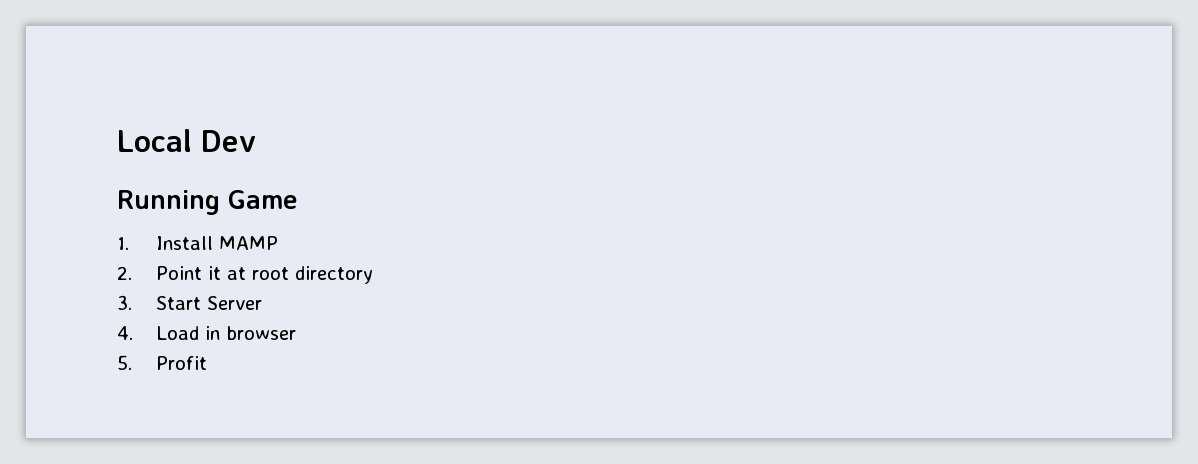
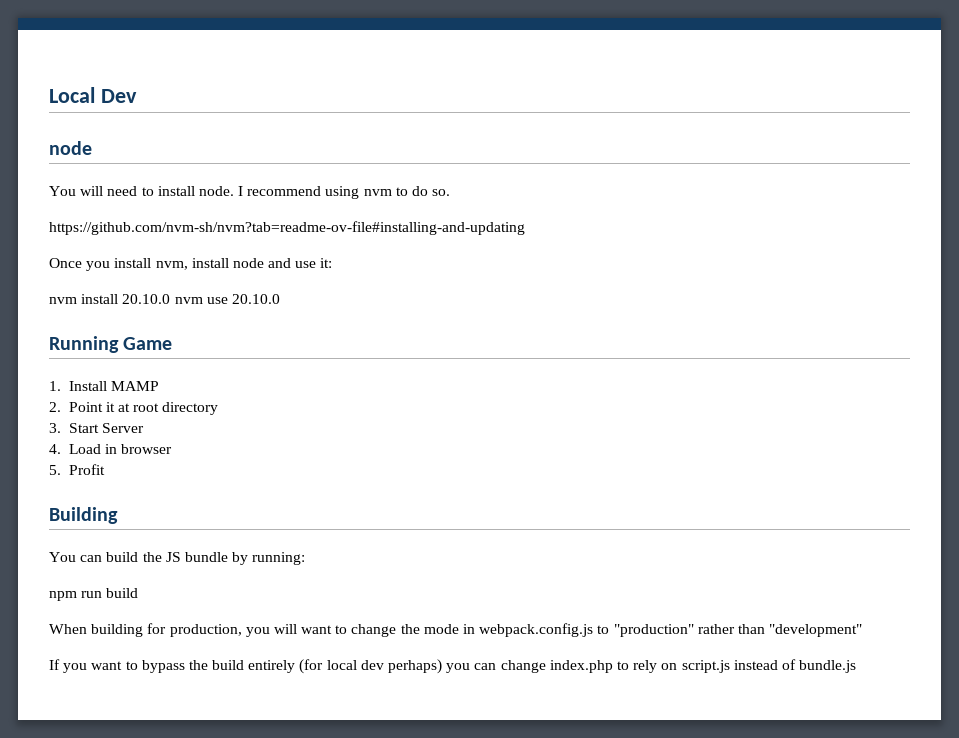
(256, 141) none -> [49,141,92,155] [49,186,451,199] [49,221,525,235] [49,258,333,271] [49,294,280,304] // node // You will need to install node. I recommend using nvm to do so. // https://github.com/nvm-sh/nvm?tab=readme-ov-file#installing-and-updating // Once you install nvm, install node and use it: // nvm install 20.10.0 nvm use 20.10.0
(207, 363) none -> [49,507,118,524] [49,552,306,565] [49,588,139,601] [49,623,863,637] [49,659,857,674] // Building // You can build the JS bundle by running: // npm run build // When building for production, you will want to change the mode in webpack.config.js to "production" rather than "development" // If you want to bypass the build entirely (for local dev perhaps) you can change index.php to rely on script.js instead of bundle.js

